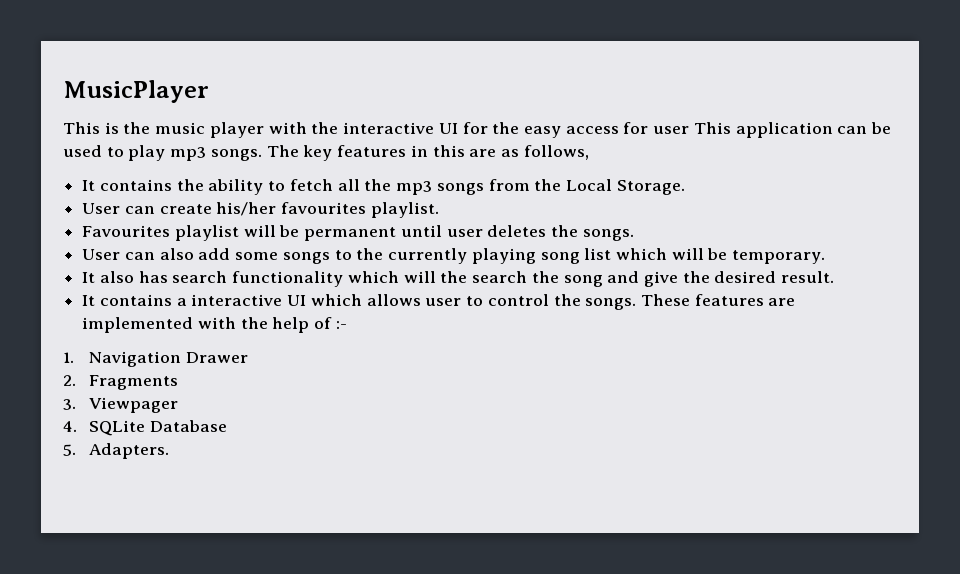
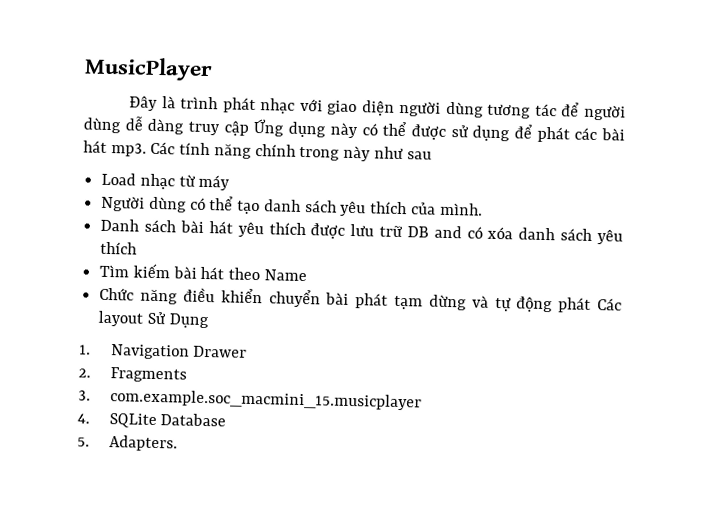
[63,122,892,138] [63,145,589,161] [82,179,685,195] [82,202,439,218] [82,225,634,241] [82,248,826,264] [82,271,835,287] [82,294,796,310] [82,317,347,333] This is the music player with the interactive UI for the easy access for user This application can be used to play mp3 songs. The key features in this are as follows, // It contains the ability to fetch all the mp3 songs from the Local Storage. // User can create his/her favourites playlist. // Favourites playlist will be permanent until user deletes the songs. // User can also add some songs to the currently playing song list which will be temporary. // It also has search functionality which will the search the song and give the desired result. // It contains a interactive UI which allows user to control the songs. These features are implemented with the help of :- -> [129,95,627,121] [83,116,625,143] [83,140,432,162] [101,172,231,191] [101,195,483,217] [100,218,624,245] [100,241,138,255] [99,263,307,282] [99,287,623,313] [98,310,209,329] Đây là trình phát nhạc với giao diện người dùng tương tác để người dùng dễ dàng truy cập Ứng dụng này có thể được sử dụng để phát các bài hát mp3. Các tính năng chính trong này như sau // Load nhạc từ máy // Người dùng có thể tạo danh sách yêu thích của mình. // Danh sách bài hát yêu thích được lưu trữ DB and có xóa danh sách yêu thích // Tìm kiếm bài hát theo Name // Chức năng điều khiển chuyển bài phát tạm dừng và tự động phát Các layout Sử Dụng
[89,397,179,413] Viewpager -> [109,389,422,411] com.example.soc_macmini_15.musicplayer

